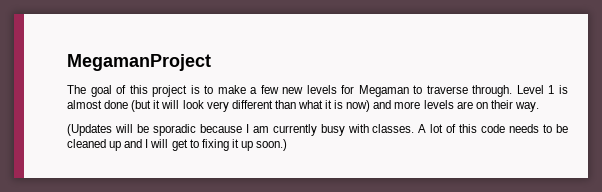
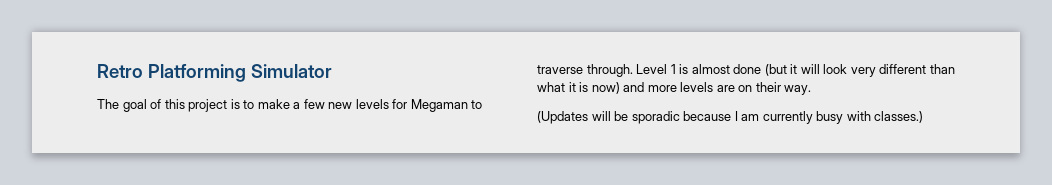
[67,54,211,71] MegamanProject -> [97,64,332,82] Retro Platforming Simulator
[372,124,568,133] [67,139,288,151] classes. A lot of this code needs to be cleaned up and I will get to fixing it up soon.) -> [874,111,924,123] classes.)

